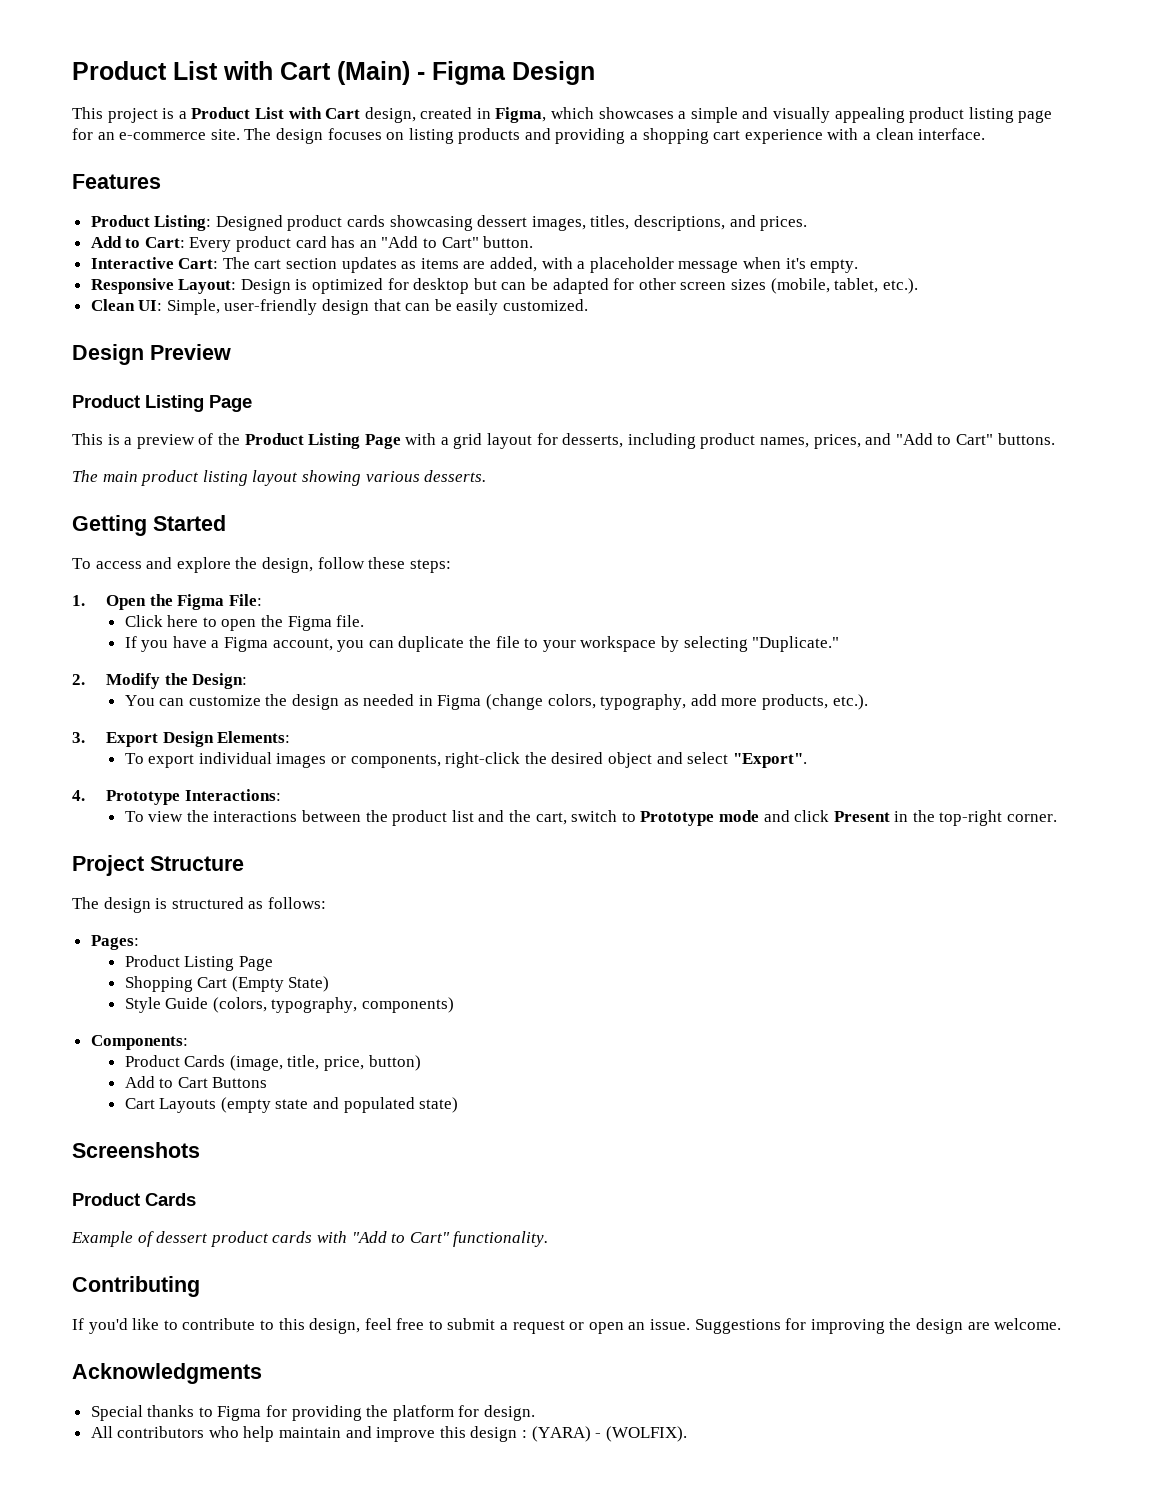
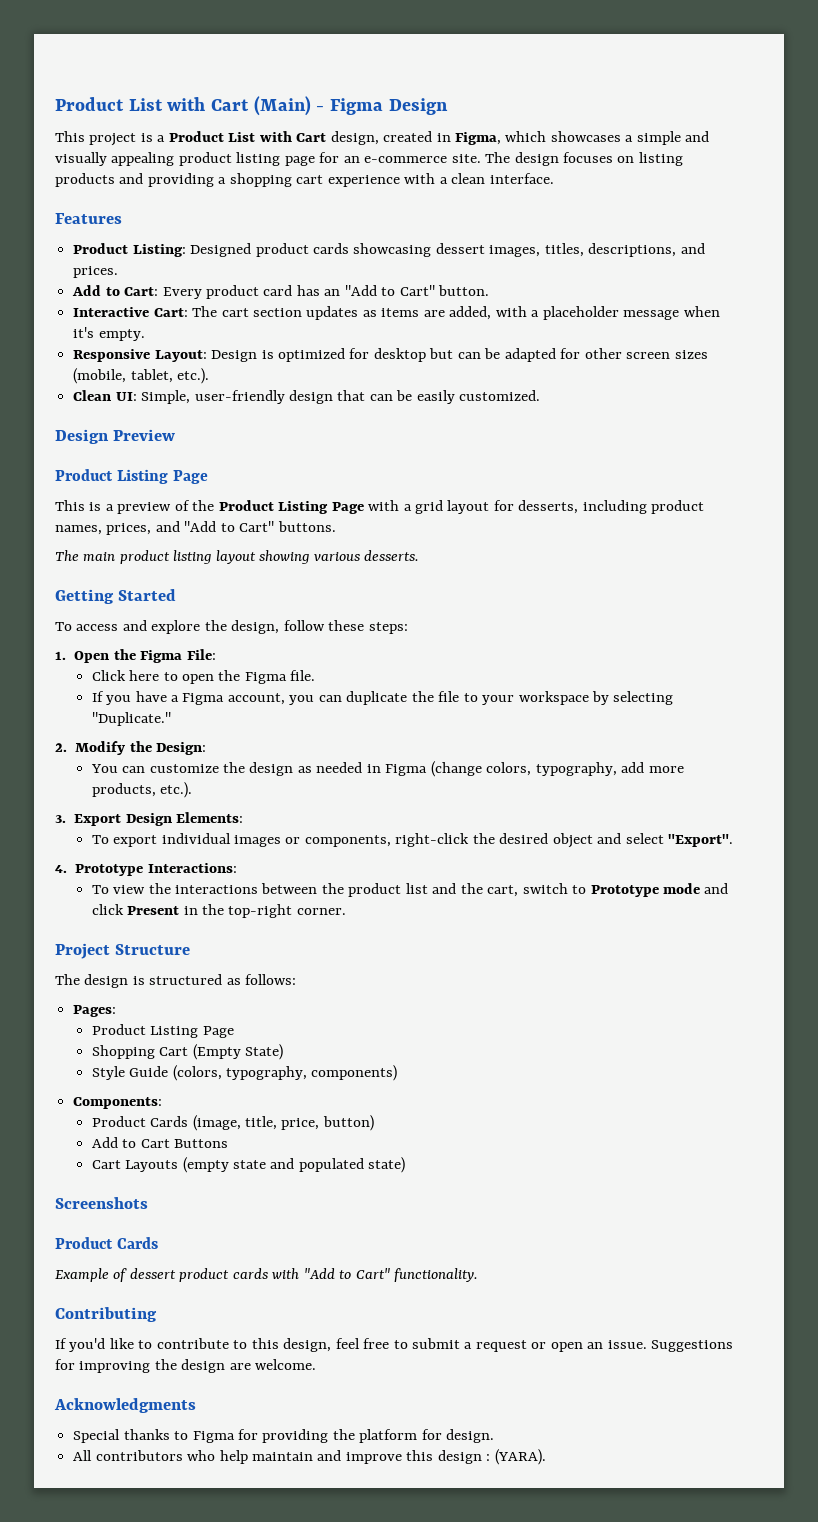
[531,1426,687,1442] (YARA) - (WOLFIX). -> [494,1449,546,1465] (YARA).

